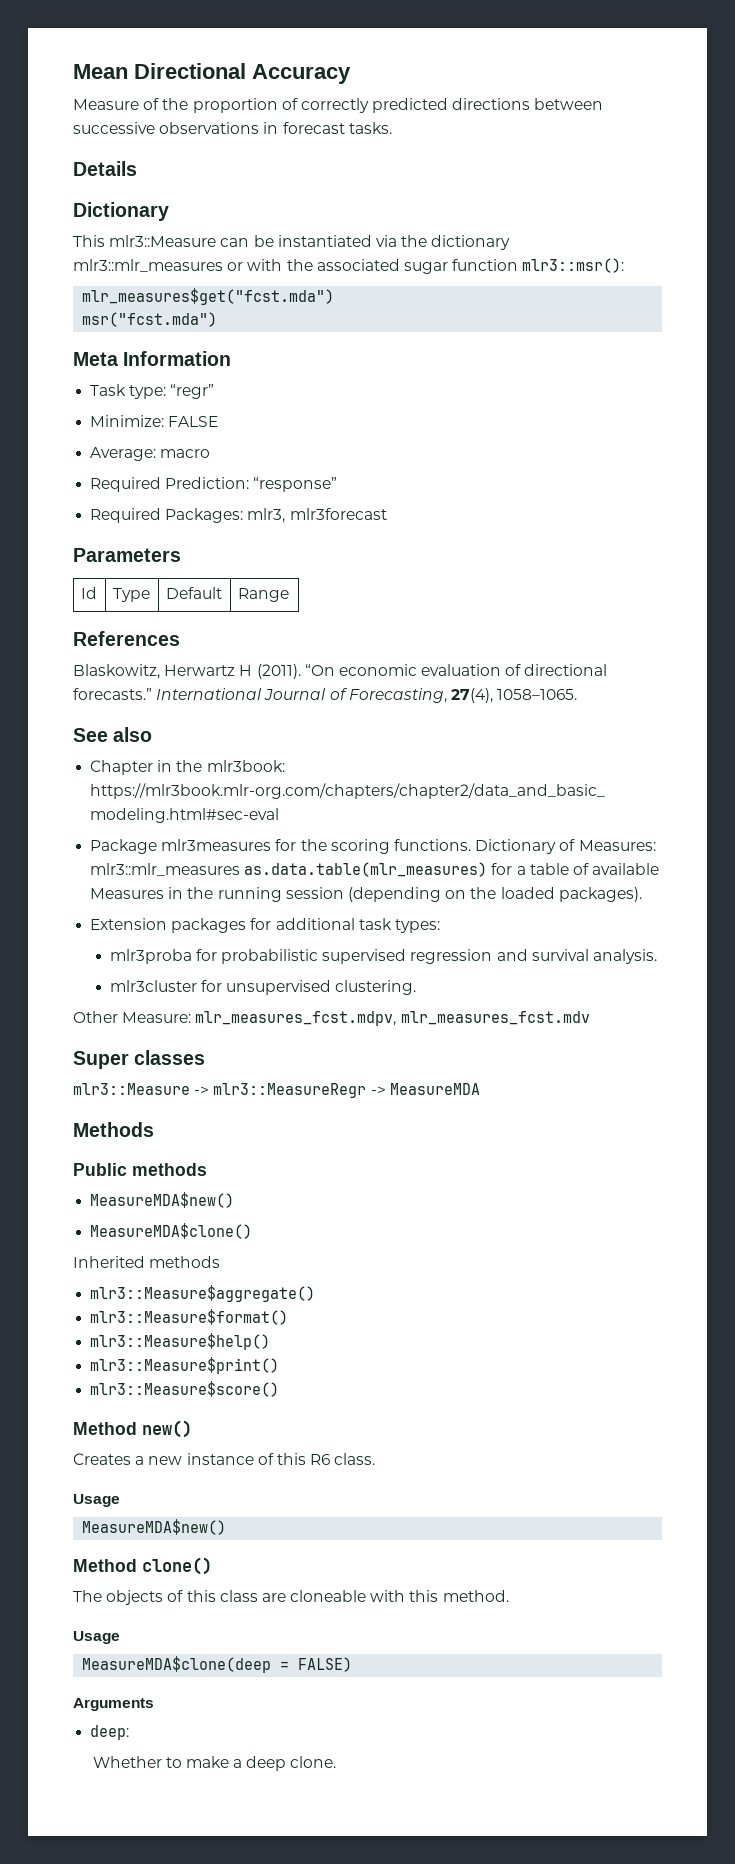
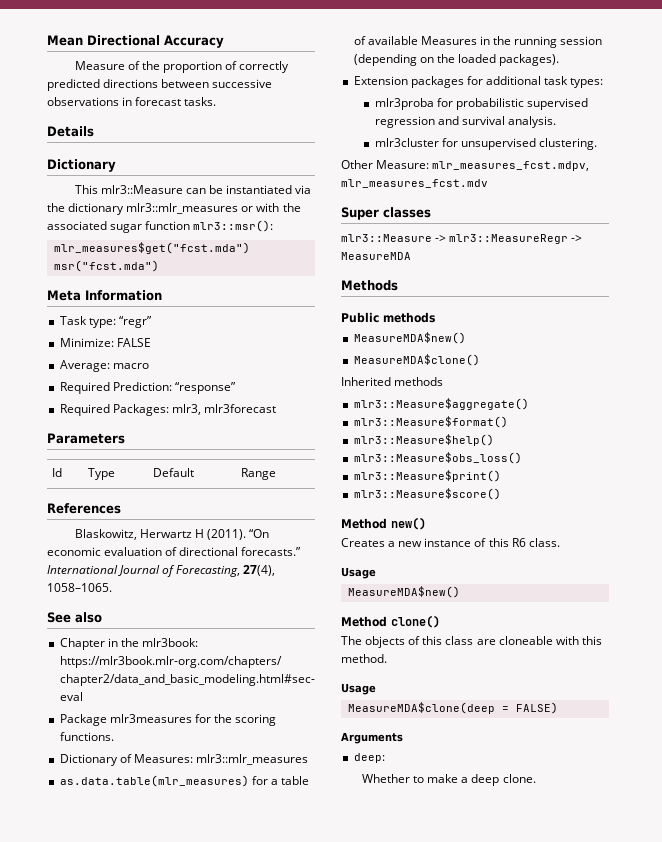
(471, 845) none -> (114, 736) //
(241, 869) none -> (308, 759) //
(271, 1341) none -> [353,452,522,464] // mlr3::Measure$obs_loss()

